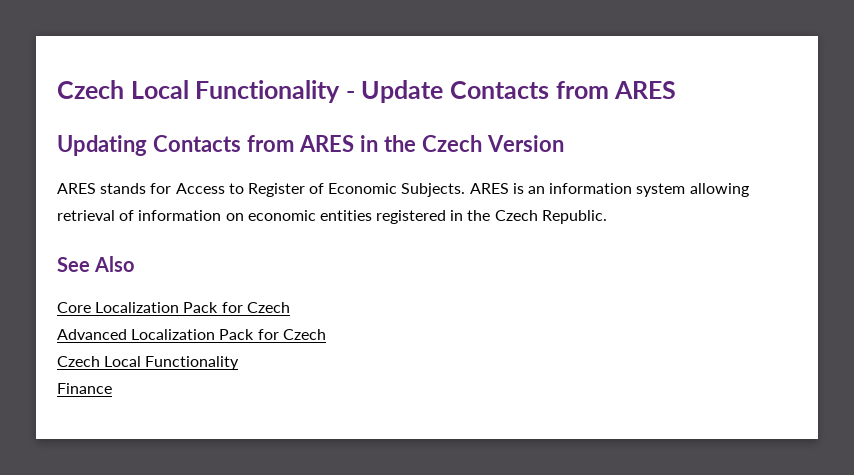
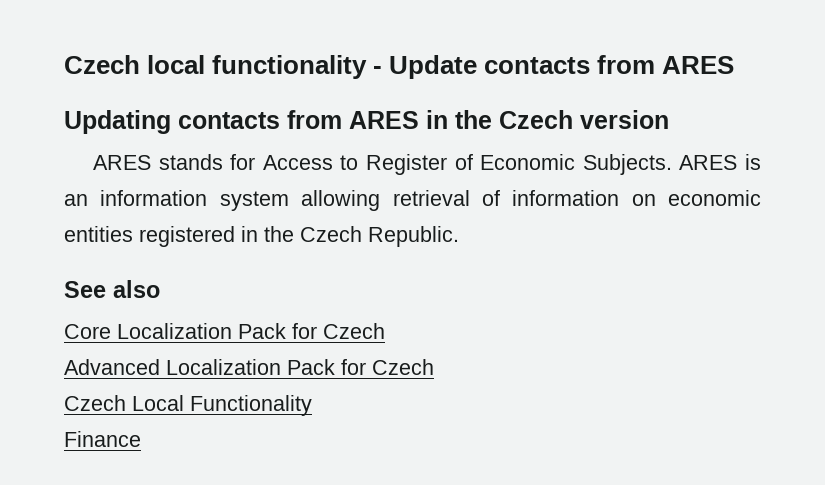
[57,80,341,103] Czech Local Functionality -> [64,55,368,79] Czech local functionality
[450,81,550,99] Contacts -> [484,57,591,74] contacts
[152,135,241,152] Contacts -> [178,112,280,129] contacts
[486,135,564,152] Version -> [580,110,669,129] version
[94,256,135,272] Also -> [113,280,160,298] also

